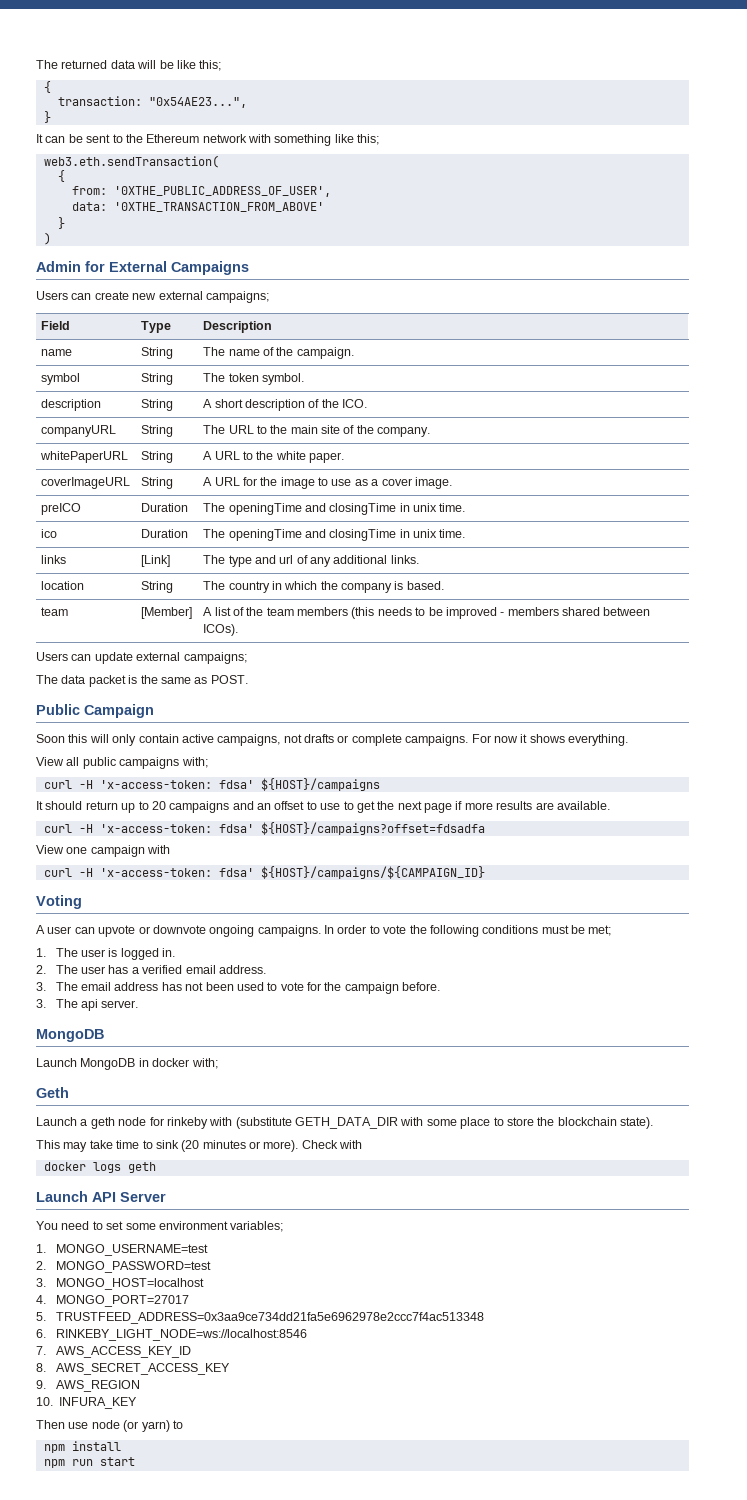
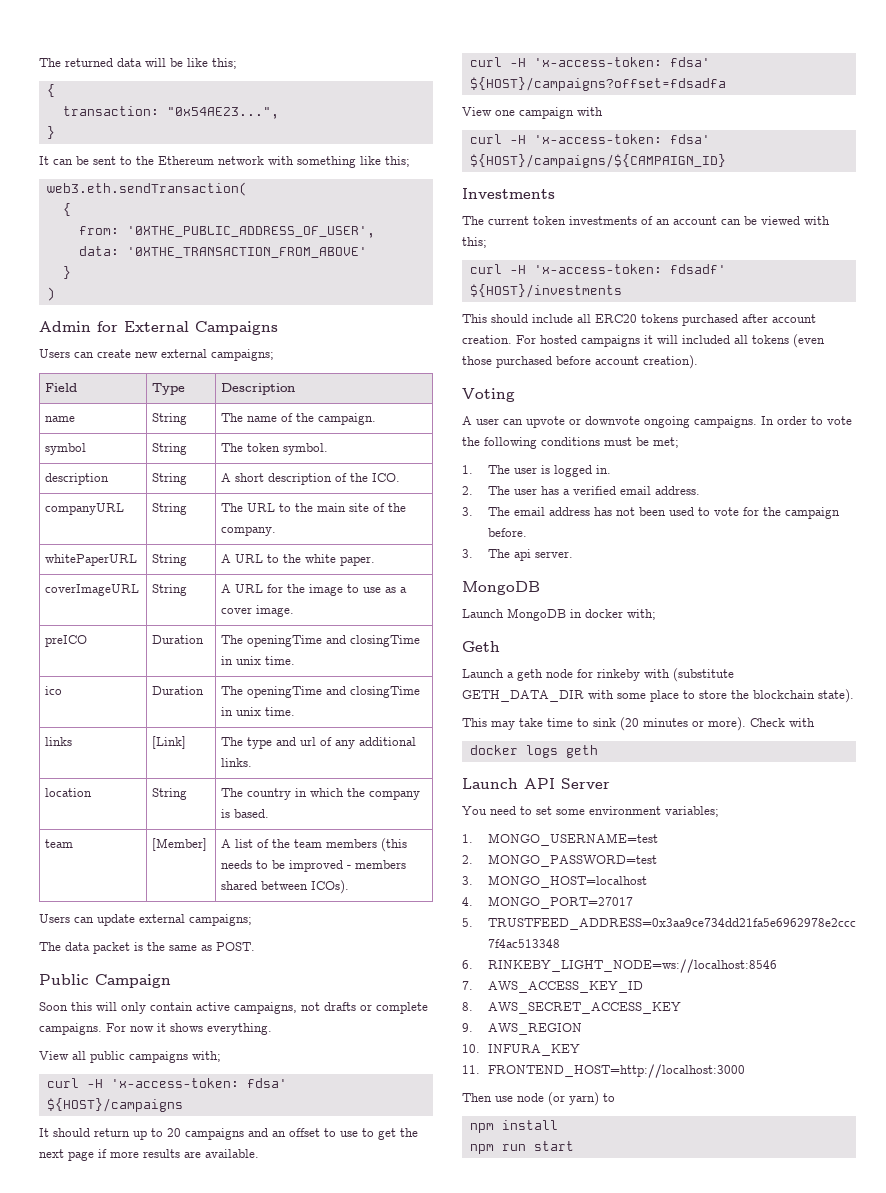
(485, 872) none -> [462,188,555,199] [462,216,830,225] [462,237,487,248] [469,264,726,274] [469,284,622,298] [462,314,816,326] [462,334,825,348] [462,355,698,369] // Investments // The current token investments of an account can be viewed with this; // curl -H 'x-access-token: fdsadf' ${HOST}/investments // This should include all ERC20 tokens purchased after account creation. For hosted campaigns it will included all tokens (even those purchased before account creation).
(138, 1403) none -> [462,1064,745,1078] // 11. FRONTEND_HOST=http://localhost:3000

